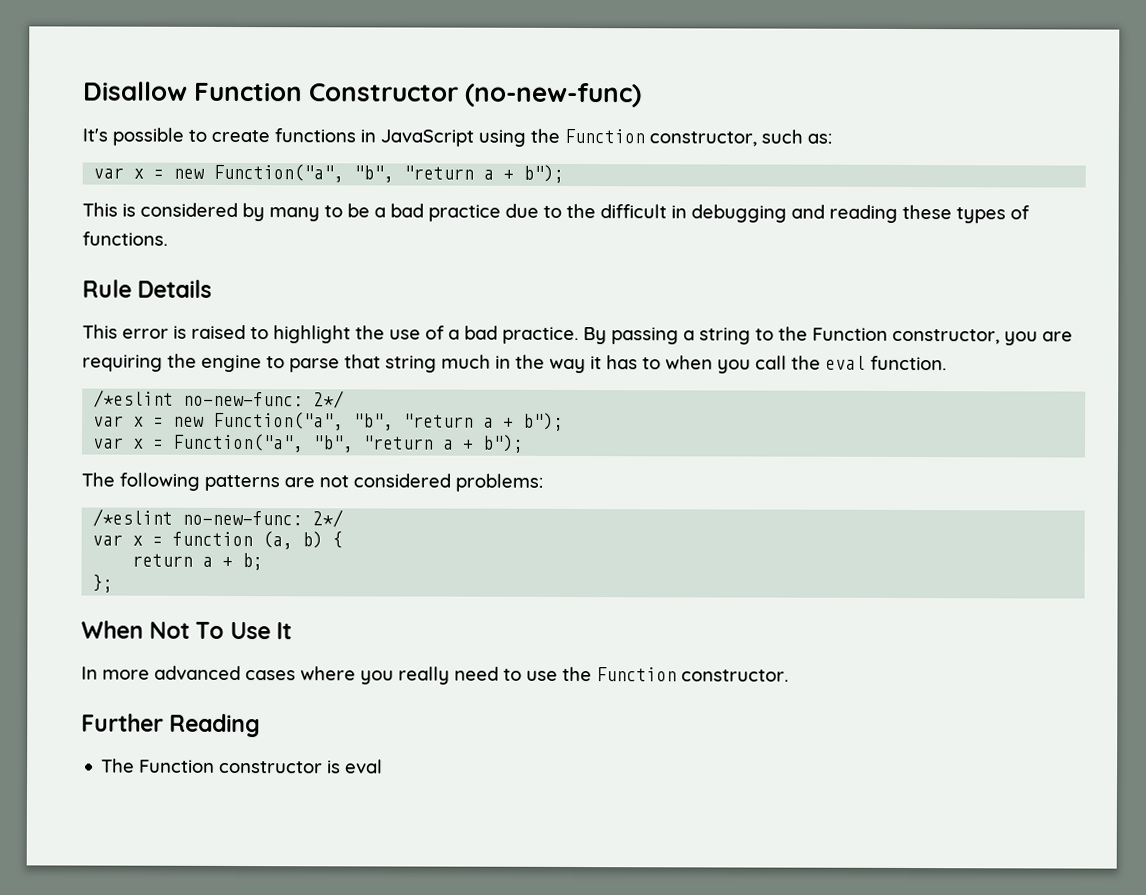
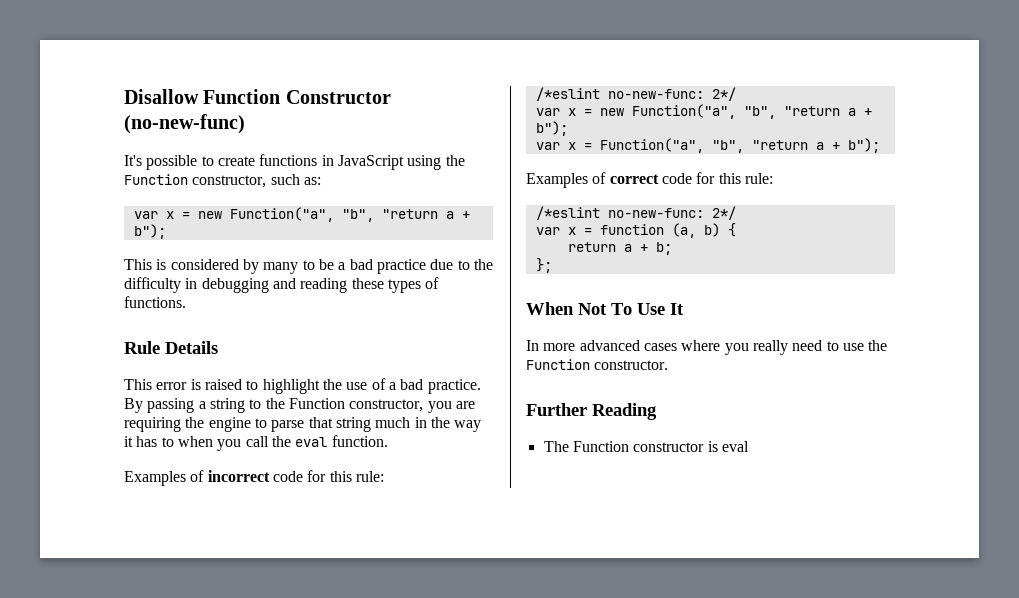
[600,204,667,219] difficult -> [124,277,181,293] difficulty
(947, 363) none -> [124,470,384,486] // Examples of incorrect code for this rule:
[81,472,543,492] The following patterns are not considered problems: -> [526,172,773,188] Examples of correct code for this rule:

